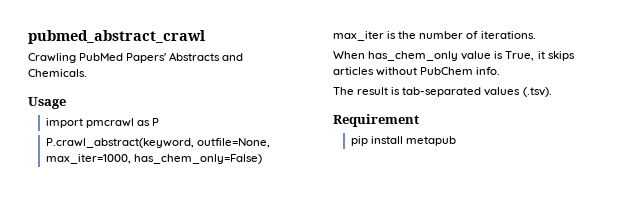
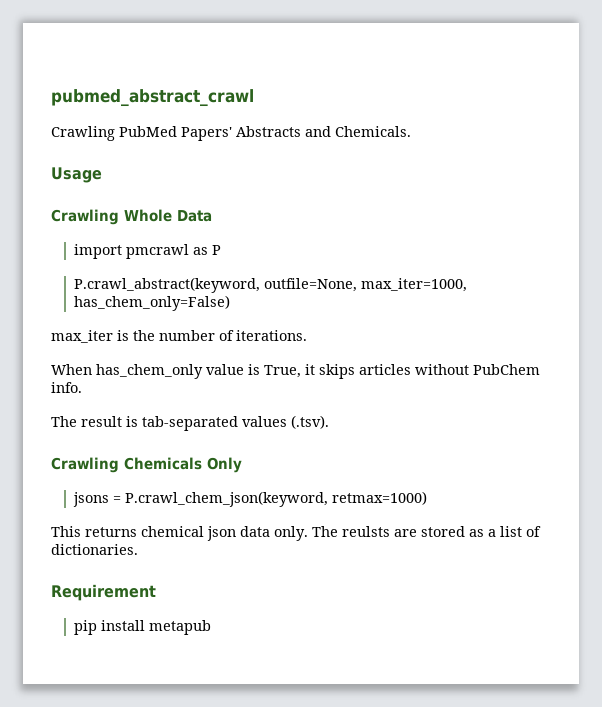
(66, 103) none -> [51,209,212,225] // Crawling Whole Data
(552, 92) none -> [51,457,242,473] [73,491,428,507] [51,526,541,541] [51,544,138,555] // Crawling Chemicals Only // jsons = P.crawl_chem_json(keyword, retmax=1000) // This returns chemical json data only. The reulsts are stored as a list of dictionaries.

